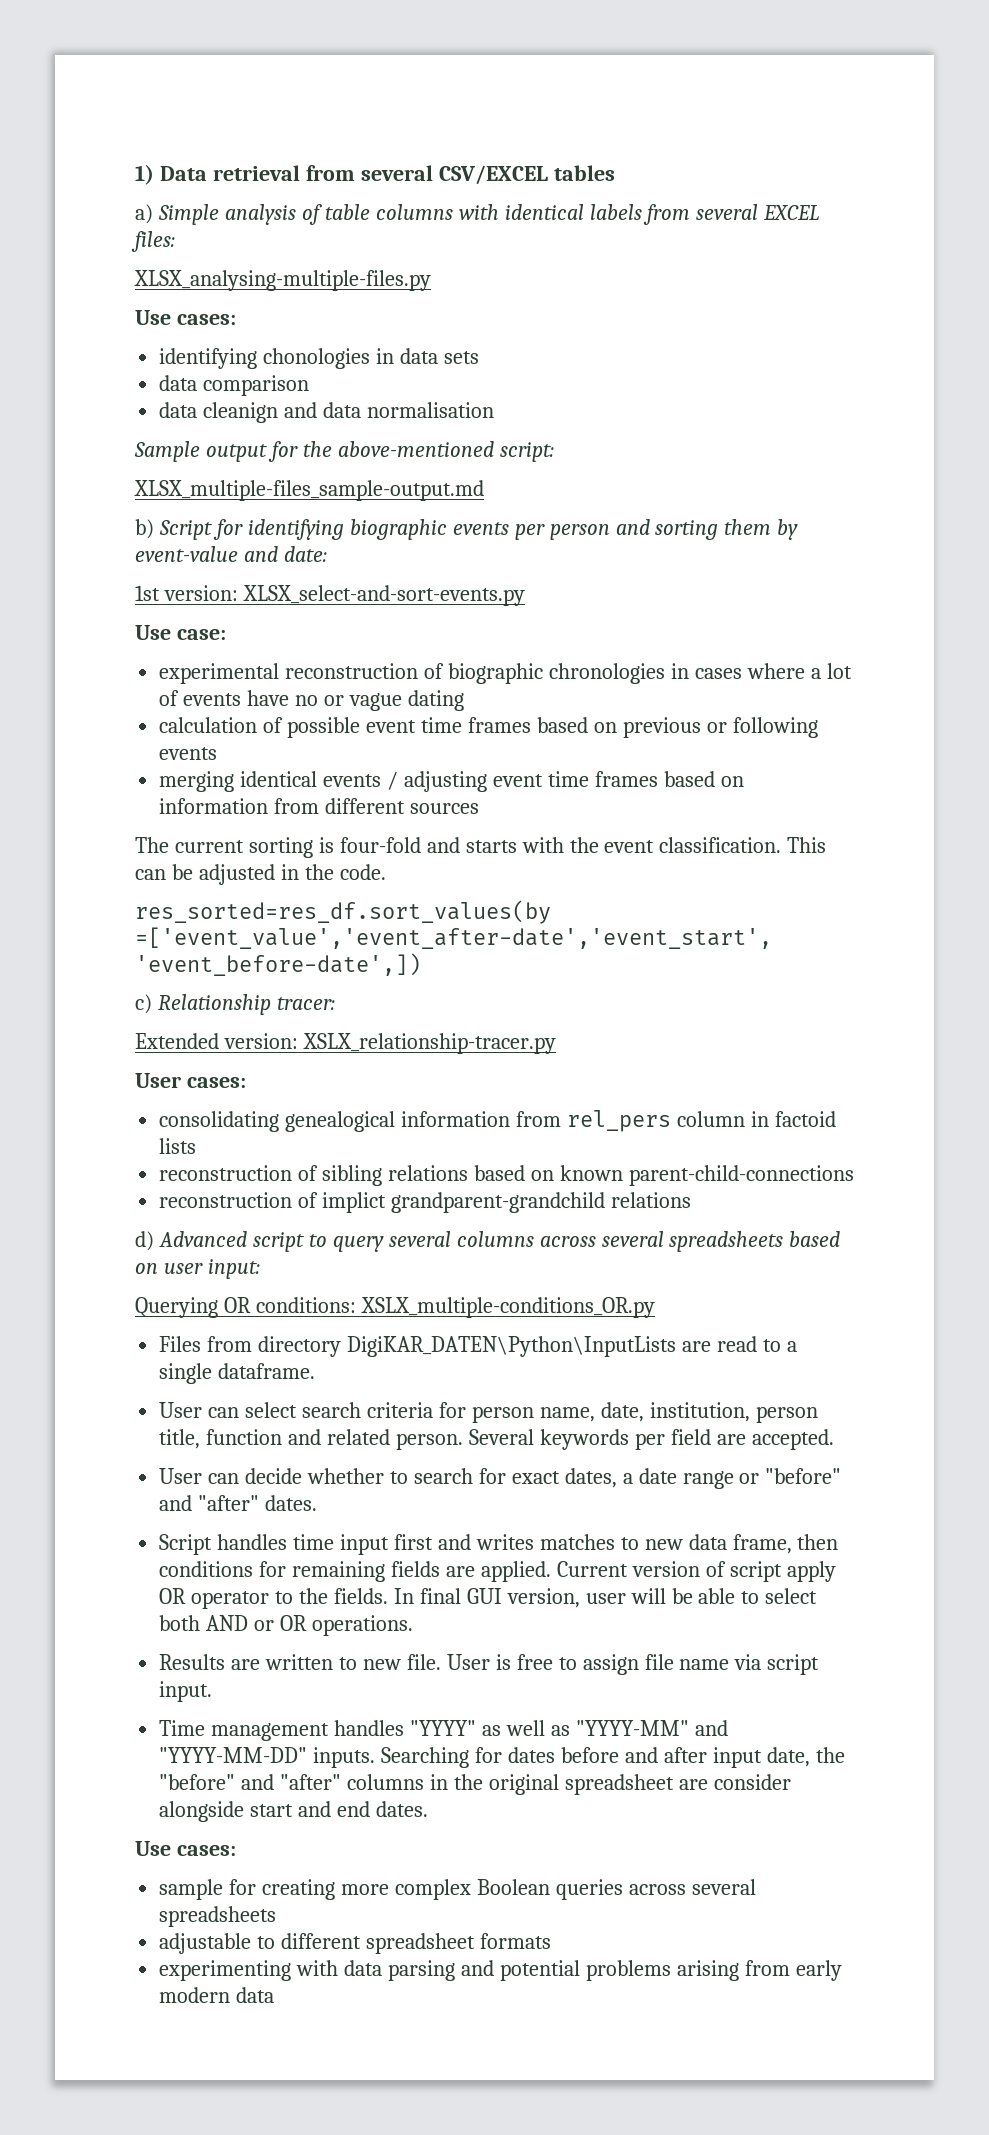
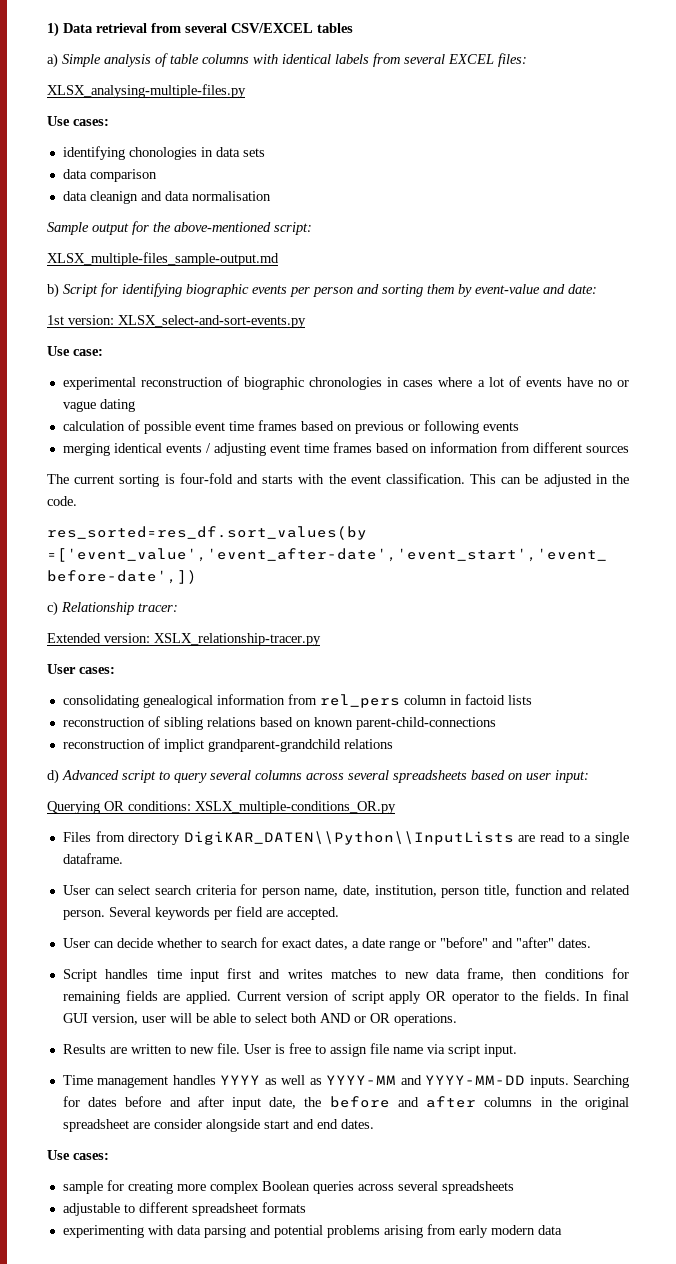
[347,1336,677,1357] DigiKAR_DATEN\Python\InputLists -> [183,831,514,845] DigiKAR_DATEN\\Python\\InputLists
[410,1720,477,1736] "YYYY" -> [220,1075,261,1085] YYYY
[575,1720,728,1736] [159,1747,308,1763] "YYYY-MM" and "YYYY-MM-DD" -> [326,1075,526,1085] YYYY-MM and YYYY-MM-DD
[159,1774,342,1790] "before" and "after" -> [329,1096,477,1108] before and after

